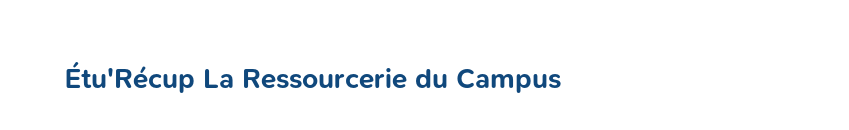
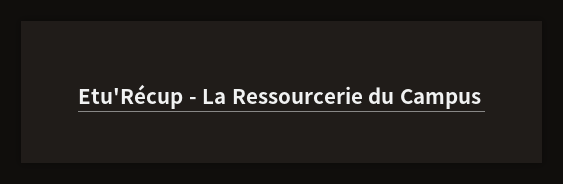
[65,60,195,93] Étu'Récup -> [78,84,197,109] Etu'Récup -

